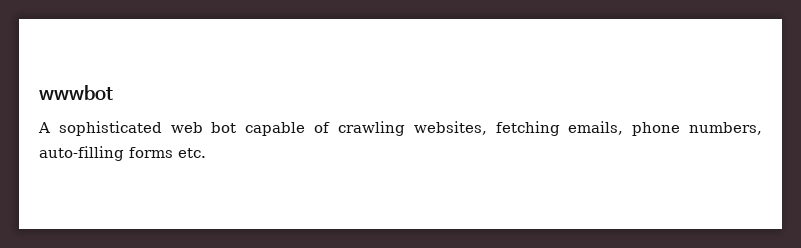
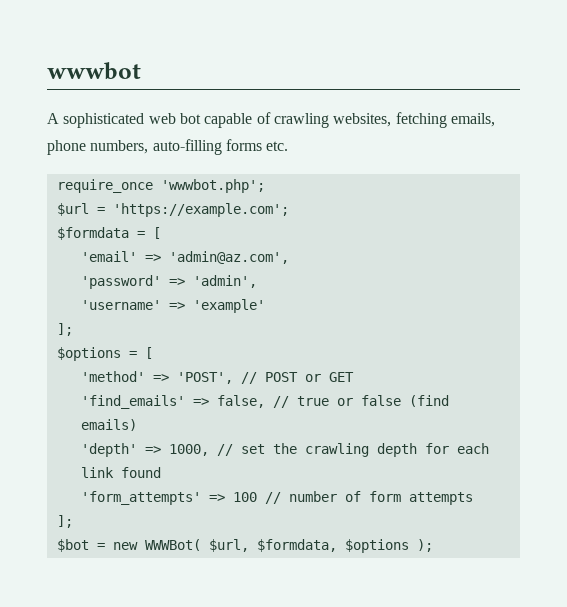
(206, 153) none -> [56,179,265,193] [56,203,289,217] [56,227,161,240] [80,251,289,264] [80,275,257,289] [80,299,265,313] [56,323,73,336] [56,347,153,361] [80,371,354,384] [80,395,449,409] [80,419,137,431] [80,443,489,457] [80,467,161,478] [80,491,473,505] [56,515,73,528] [56,539,433,553] // require_once 'wwwbot.php'; // $url = 'https://example.com'; // $formdata = [ // 'email' => 'admin@az.com', // 'password' => 'admin', // 'username' => 'example' // ]; // $options = [ // 'method' => 'POST', // POST or GET // 'find_emails' => false, // true or false (find emails) // 'depth' => 1000, // set the crawling depth for each link found // 'form_attempts' => 100 // number of form attempts // ]; // $bot = new WWWBot( $url, $formdata, $options );

